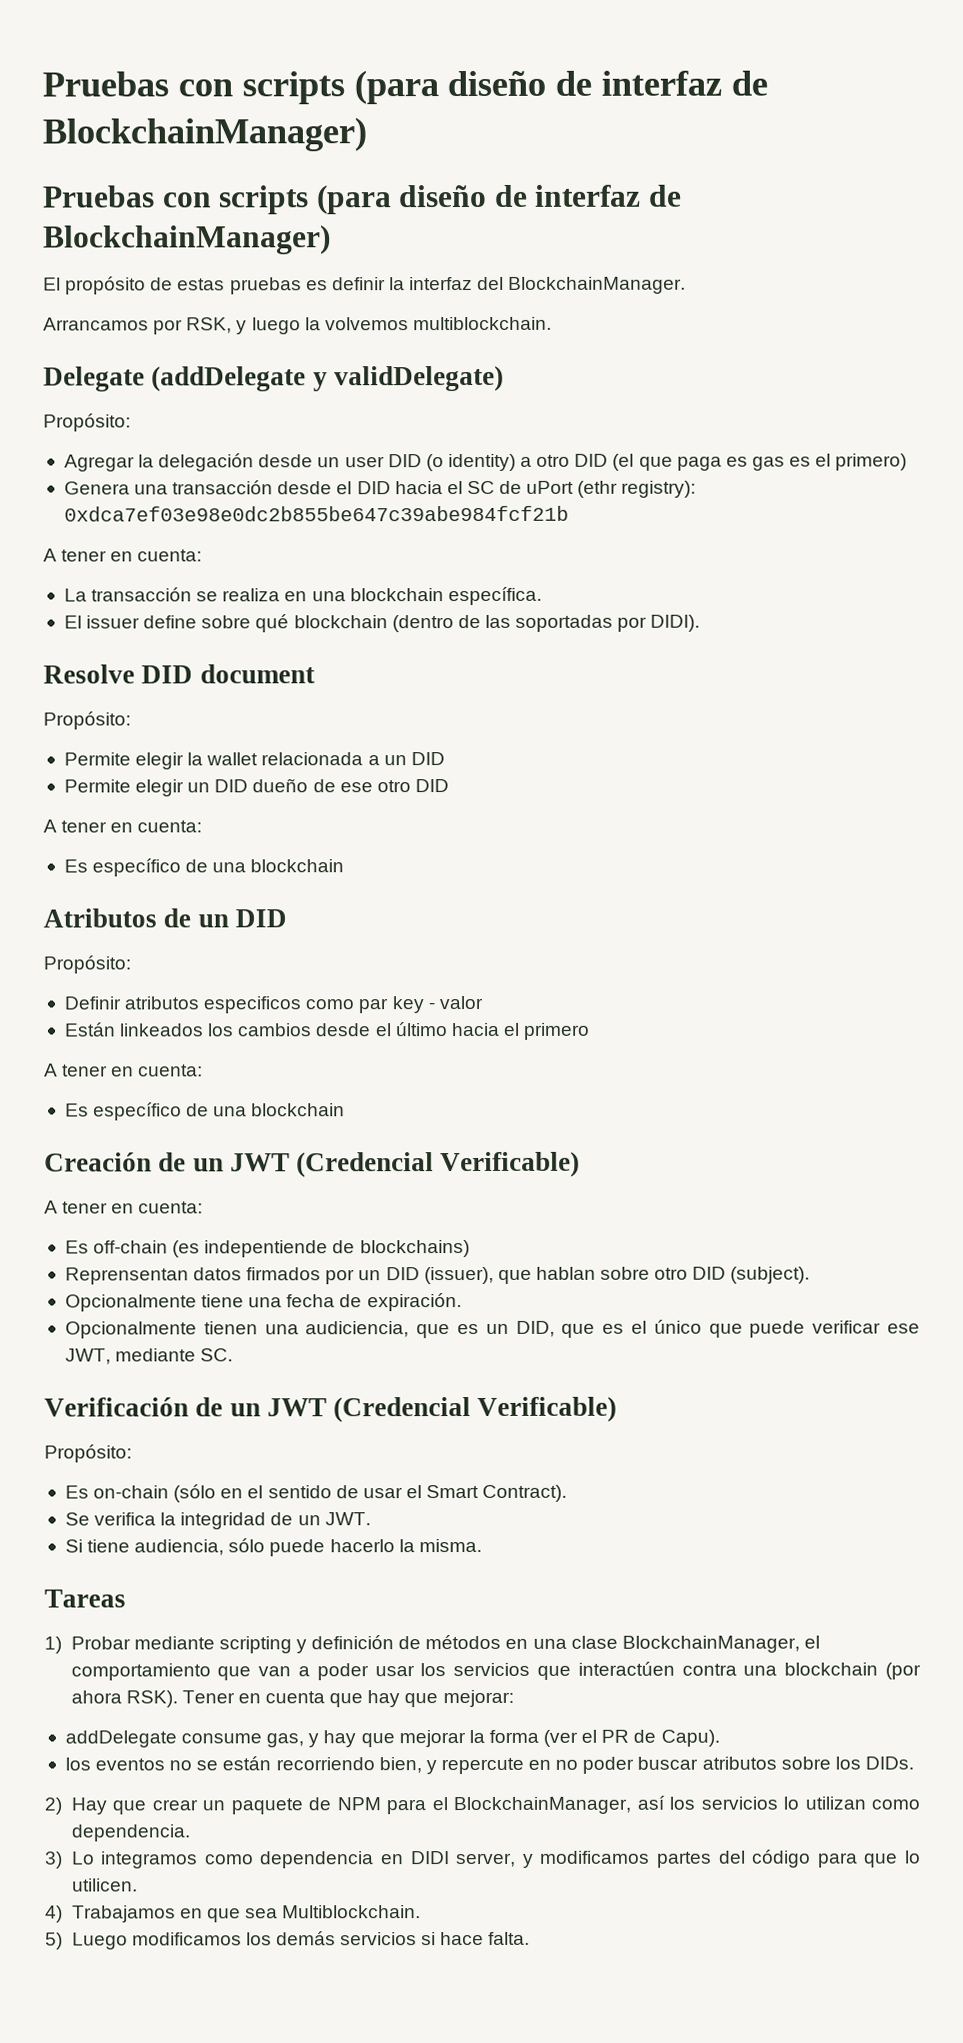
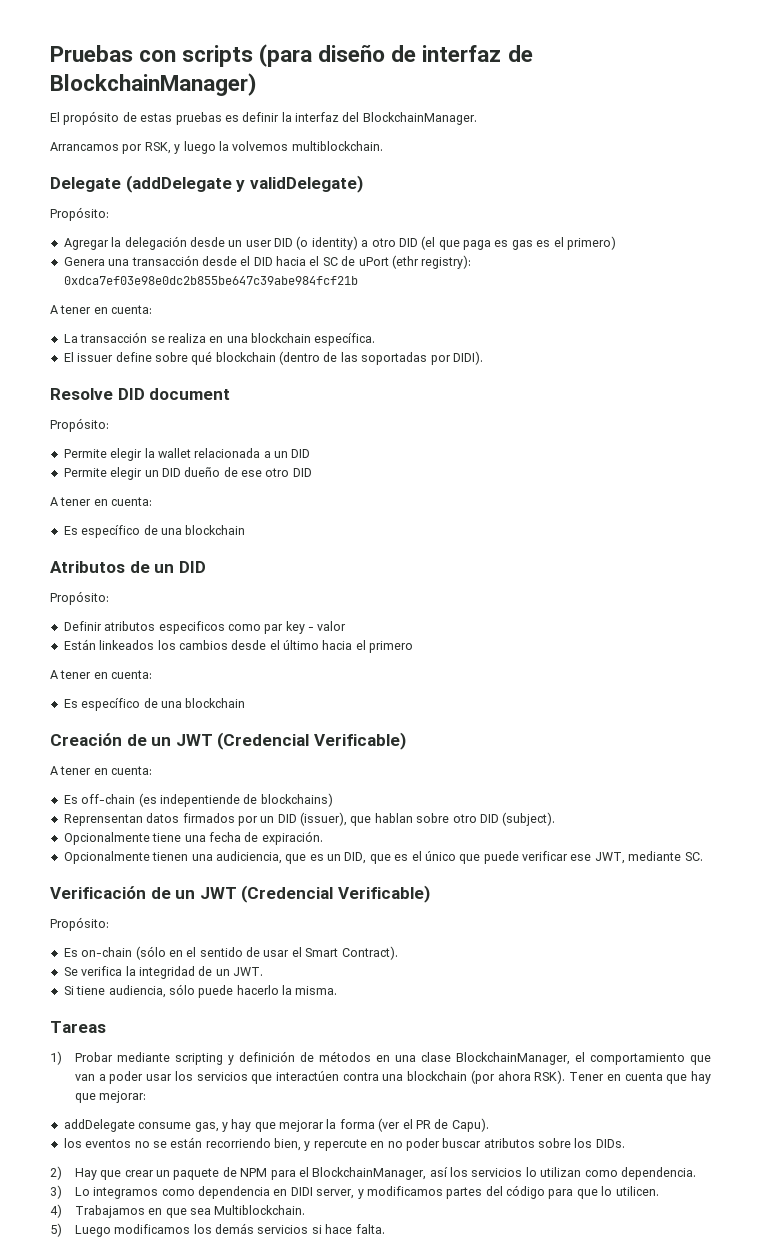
[42,70,768,105] [42,117,367,152] [42,184,682,215] [43,225,331,255] Pruebas con scripts (para diseño de interfaz de BlockchainManager) // Pruebas con scripts (para diseño de interfaz de BlockchainManager) -> [50,44,533,67] [50,73,257,96] Pruebas con scripts (para diseño de interfaz de BlockchainManager)

